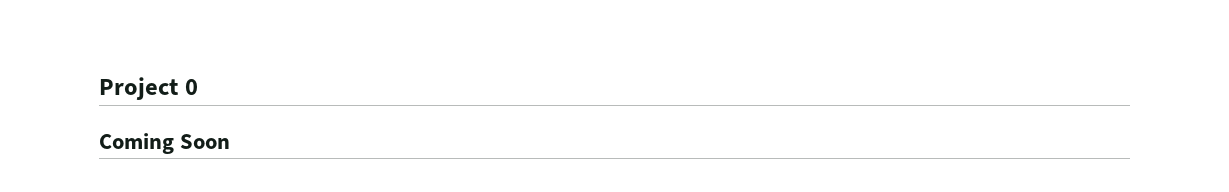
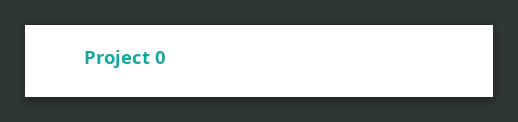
[99,133,231,154] // Coming Soon -> (166, 57) none

